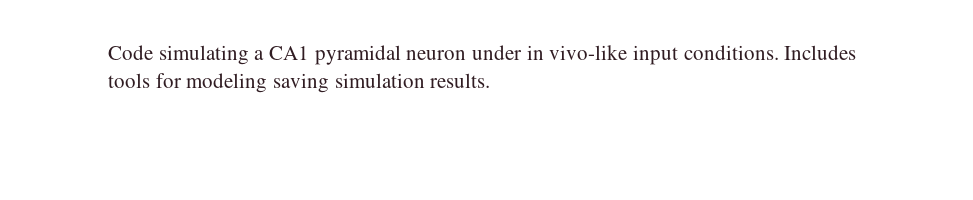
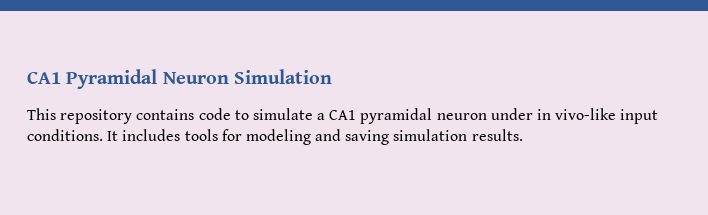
[108,45,249,65] Code simulating -> [27,69,332,89] [27,108,313,124] CA1 Pyramidal Neuron Simulation // This repository contains code to simulate
[784,45,857,60] Includes -> [107,129,181,141] It includes
(268, 83) none -> [315,129,342,141] and

